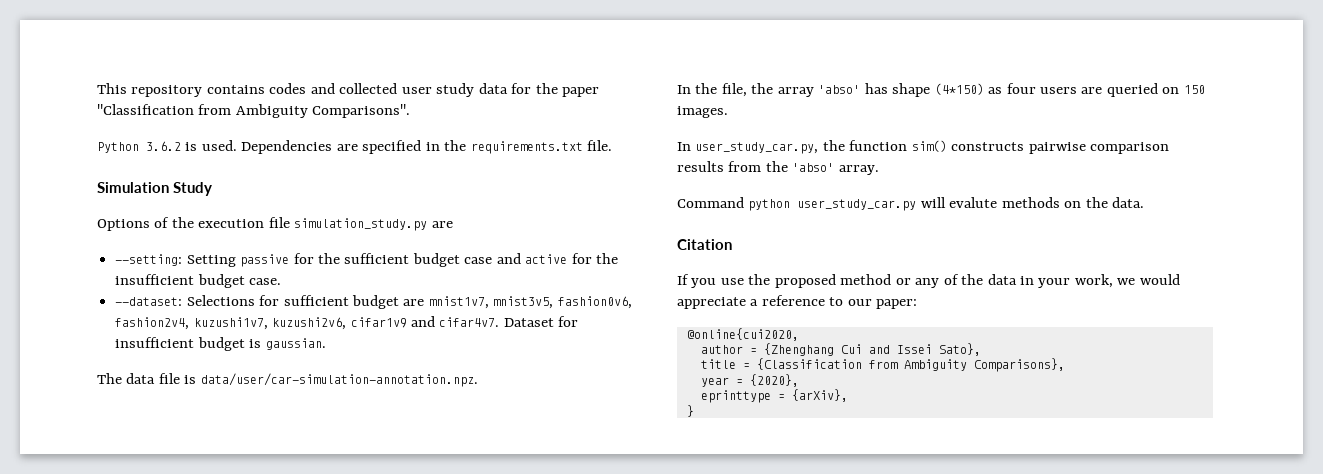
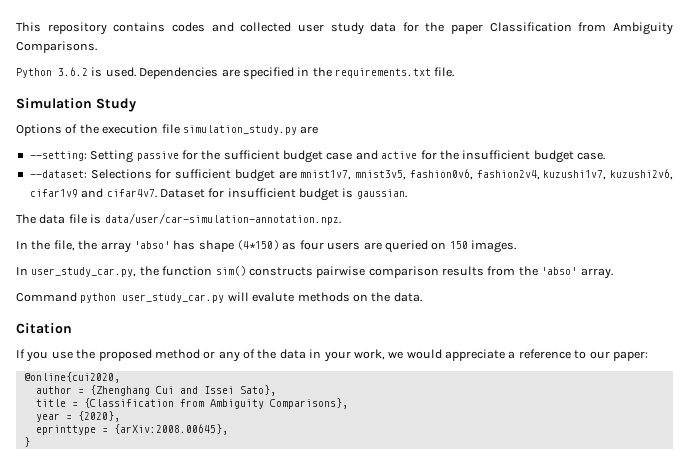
[97,104,411,118] "Classification from Ambiguity Comparisons". -> [489,22,673,35] [16,41,97,53] Classification from Ambiguity Comparisons.
[791,389,848,402] {arXiv}, -> [113,424,228,435] {arXiv:2008.00645},

